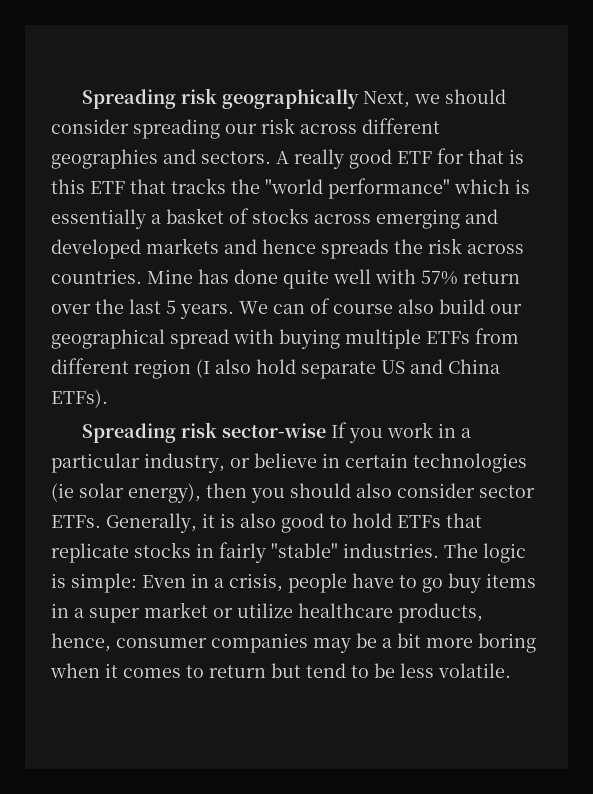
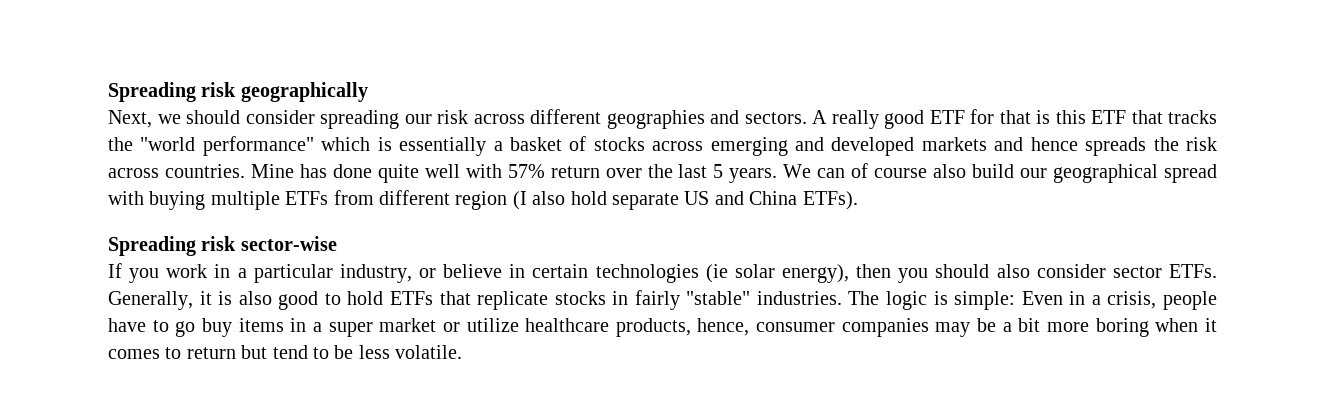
(359, 99) none -> (368, 92) //
(326, 430) none -> (337, 243) //

